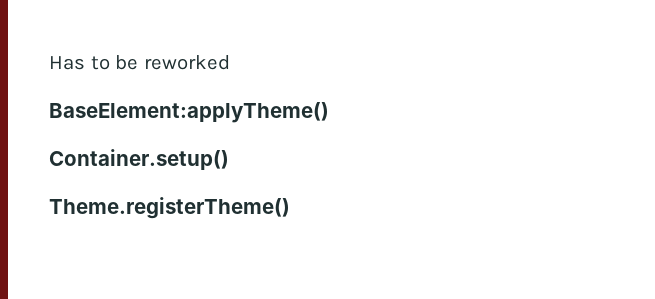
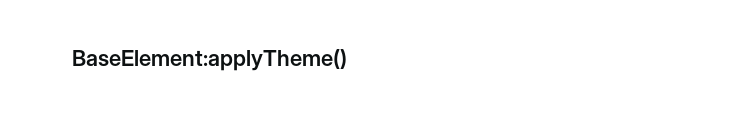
[49,55,230,70] Has to be reworked // -> (72, 60) none
[49,149,229,170] [49,197,290,219] // Container.setup() // Theme.registerTheme() -> (347, 60) none

